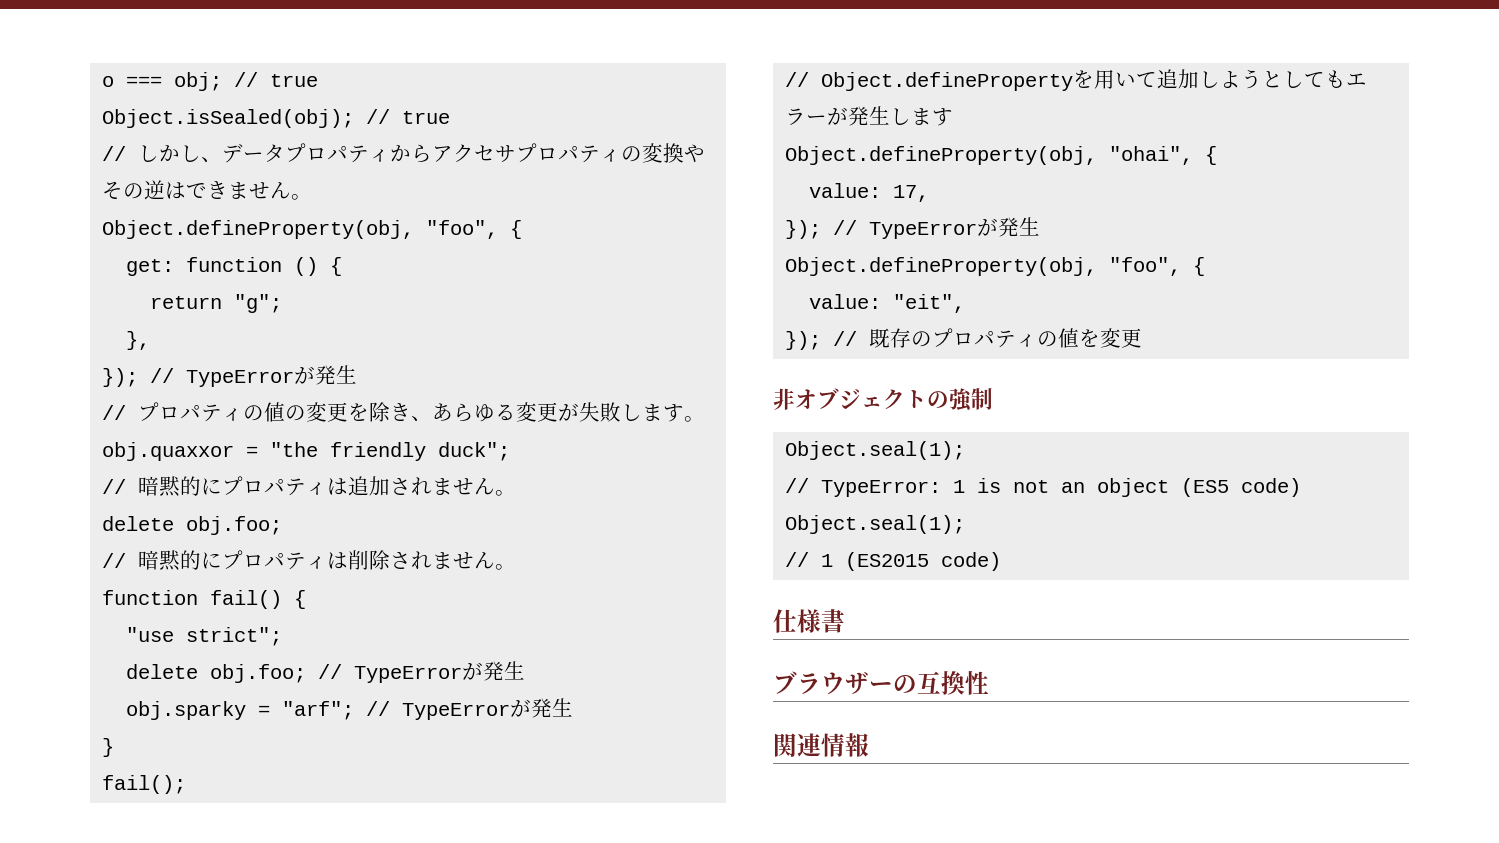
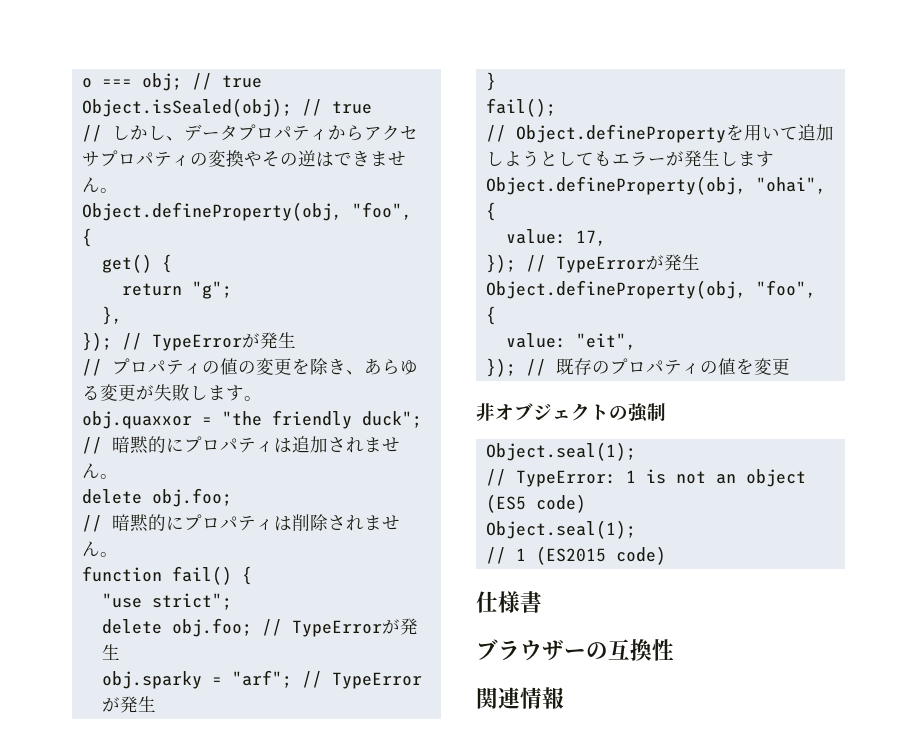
[126,257,318,276] get: function () -> [101,254,152,273] get()

